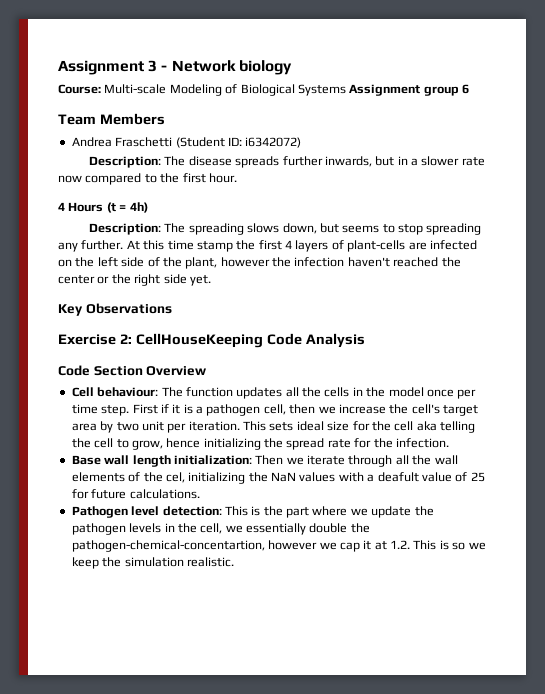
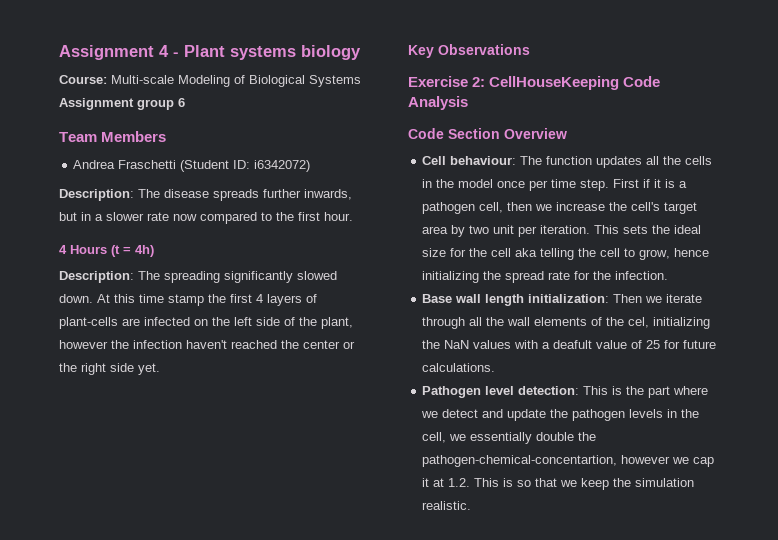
[58,60,236,75] Assignment 3 - Network -> [59,45,296,60] Assignment 4 - Plant systems
[247,223,482,235] [58,240,124,252] slows down, but seems to stop spreading any further. -> [224,271,337,283] [59,294,93,303] significantly slowed down.
(294, 426) none -> [652,225,671,234] the
(368, 512) none -> [442,409,504,418] detect and
(466, 546) none -> [535,478,558,487] that

